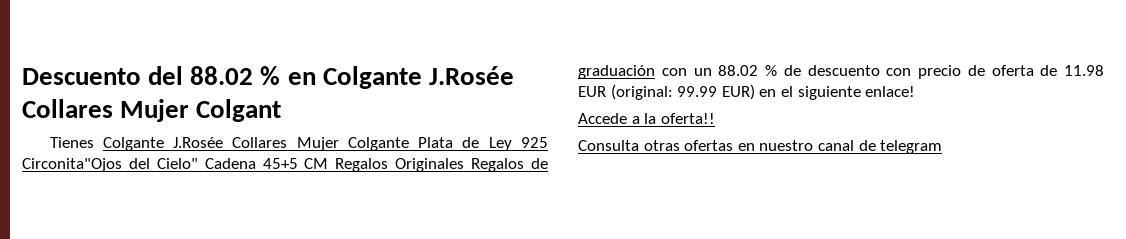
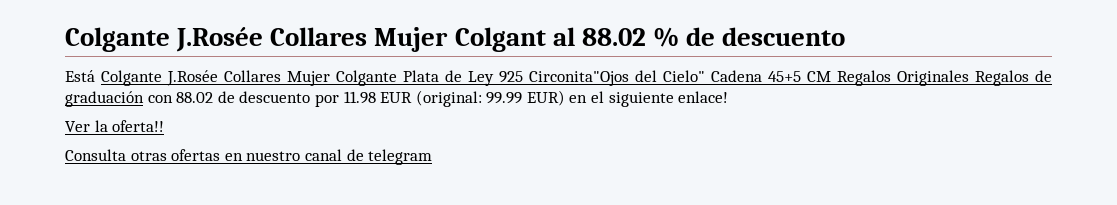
[22,66,316,85] Descuento del 88.02 % en -> (65, 39) none
[49,137,94,148] // Tienes -> [552,27,846,47] [65,70,95,82] al 88.02 % de descuento // Está
[693,65,1058,79] un 88.02 % de descuento con precio de oferta de -> [176,91,339,107] 88.02 de descuento por
[578,113,640,124] Accede a -> [65,121,90,132] Ver

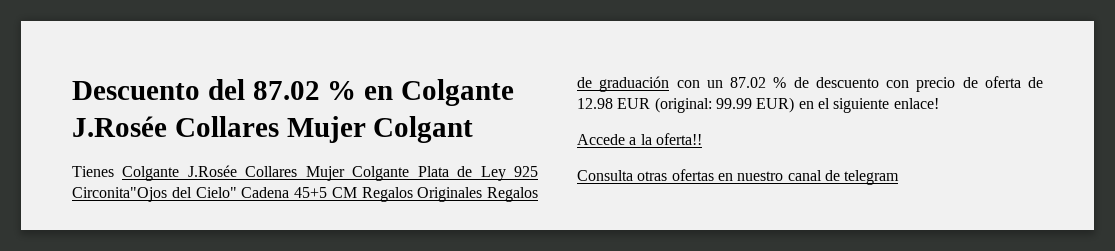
(65, 39) none -> [72,79,394,100] Descuento del 87.02 % en
[552,27,846,47] [65,70,95,82] al 88.02 % de descuento // Está -> [72,166,114,177] // Tienes
[176,91,376,107] 88.02 de descuento por 11.98 -> [706,76,1043,92] [577,98,613,109] un 87.02 % de descuento con precio de oferta de 12.98
[65,121,90,132] Ver -> [577,134,637,145] Accede a

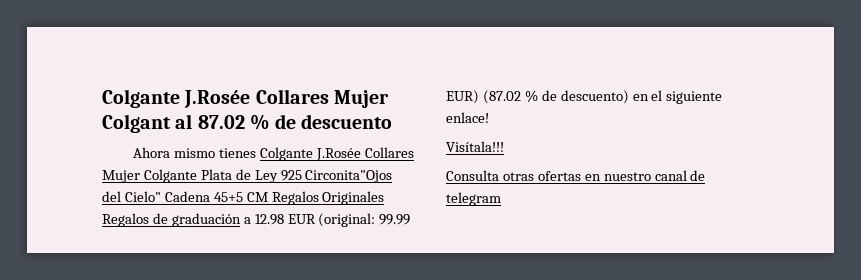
[72,79,394,100] Descuento del 87.02 % en -> (102, 98) none
[72,166,114,177] // Tienes -> [175,114,393,130] [133,147,257,158] al 87.02 % de descuento // Ahora mismo tienes
[676,76,1043,92] con un 87.02 % de descuento con precio de oferta de -> [243,217,251,224] a
(795, 105) none -> [482,90,629,104] (87.02 % de descuento)
[577,133,702,145] Accede a la oferta!! -> [446,141,504,152] Visítala!!!

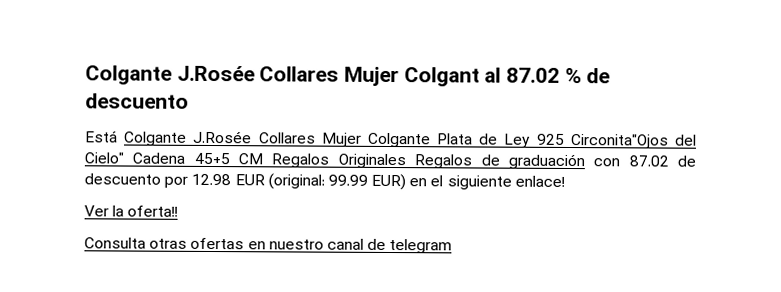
[133,147,257,158] Ahora mismo tienes -> [85,130,118,143] Está
[243,217,251,224] a -> [593,155,696,167] [84,173,189,188] con 87.02 de descuento por
[482,90,629,104] (87.02 % de descuento) -> (407, 182) none
[446,141,504,152] Visítala!!! -> [84,205,179,217] Ver la oferta!!

